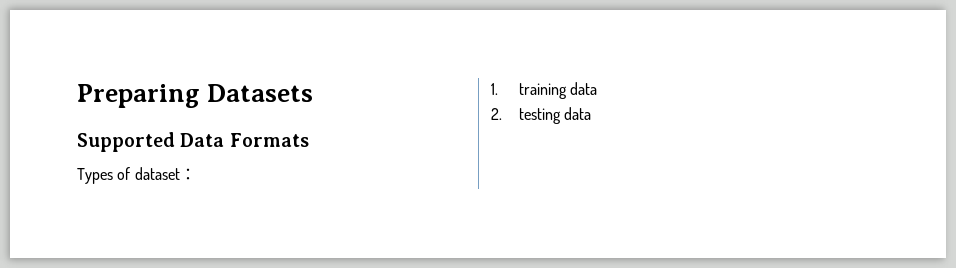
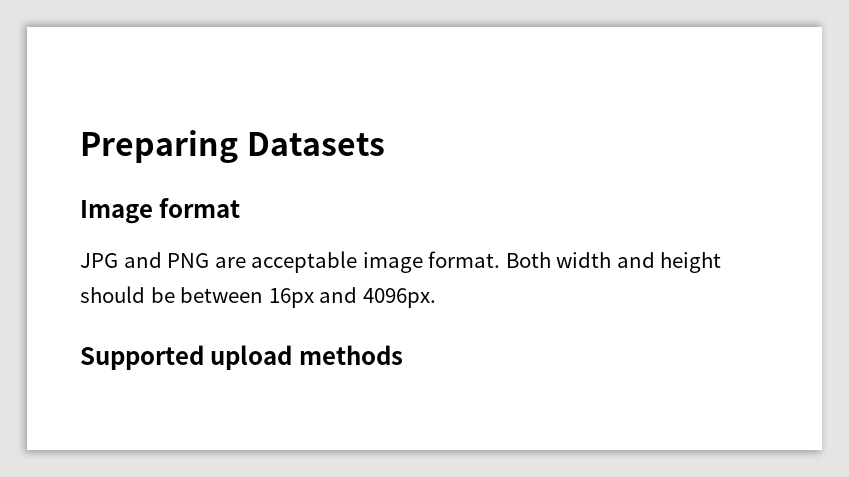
[77,132,309,152] [77,167,196,184] [491,82,597,99] [491,107,591,124] Supported Data Formats // Types of dataset： // 1. training data // 2. testing data -> [80,198,241,224] [80,251,722,273] [80,286,436,308] [80,345,403,370] Image format // JPG and PNG are acceptable image format. Both width and height should be between 16px and 4096px. // Supported upload methods

